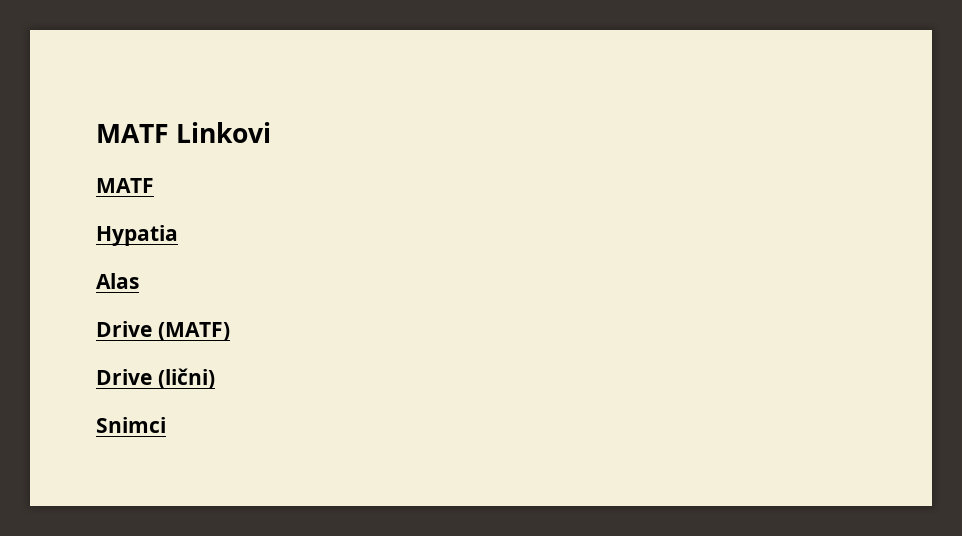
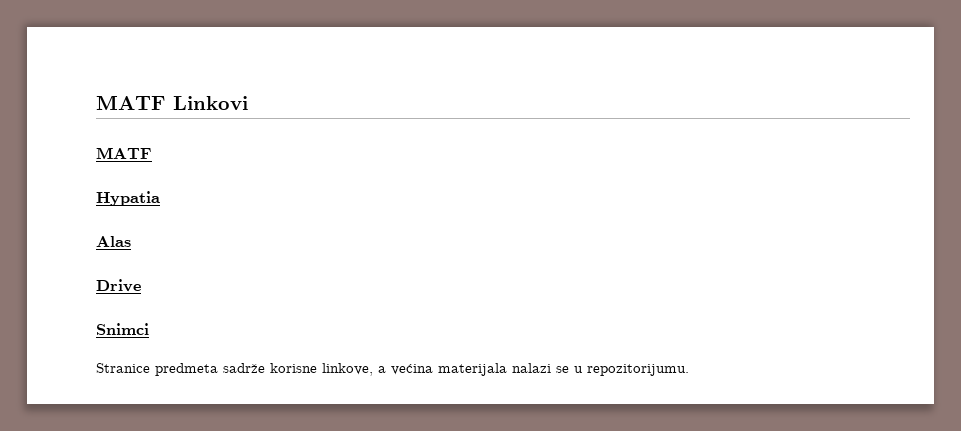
[157,322,230,341] [96,368,215,389] [96,417,166,433] (MATF) // Drive (lični) // Snimci -> [96,323,149,335] [96,363,689,376] // Snimci // Stranice predmeta sadrže korisne linkove, a većina materijala nalazi se u repozitorijumu.

